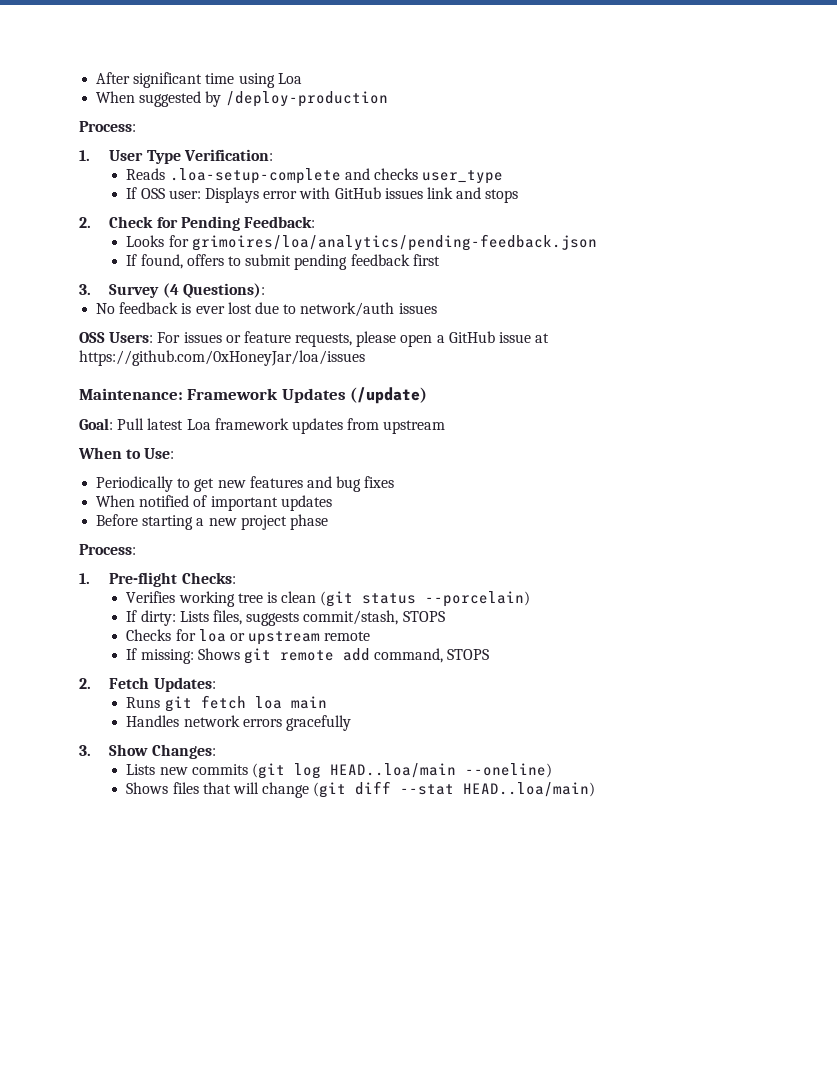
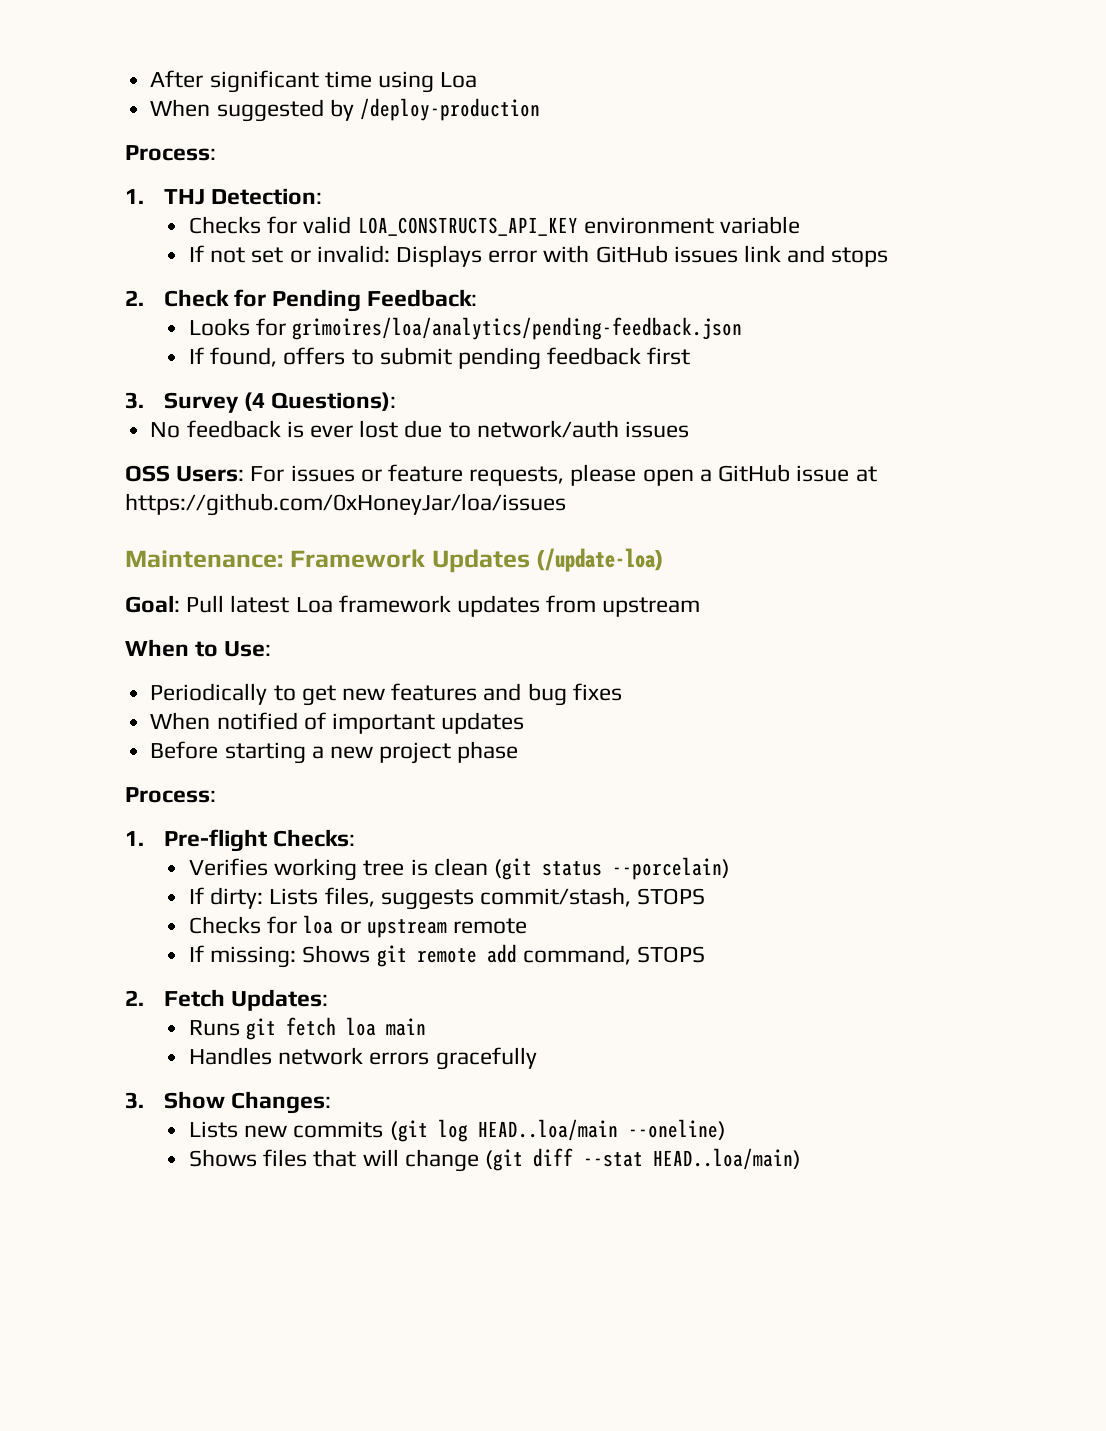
[109,149,273,164] [126,168,504,184] [126,187,201,199] User Type Verification: // Reads .loa-setup-complete and checks user_type // If OSS user: -> [163,188,322,205] [188,216,800,236] [188,245,390,263] THJ Detection: // Checks for valid LOA_CONSTRUCTS_API_KEY environment variable // If not set or invalid:
[350,387,428,404] (/update) -> [536,548,665,572] (/update-loa)

